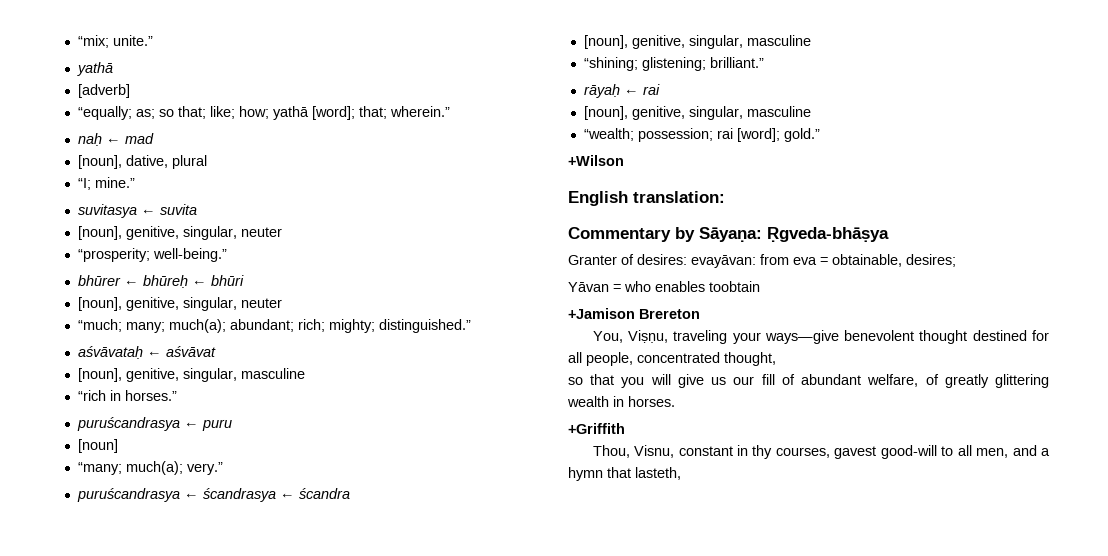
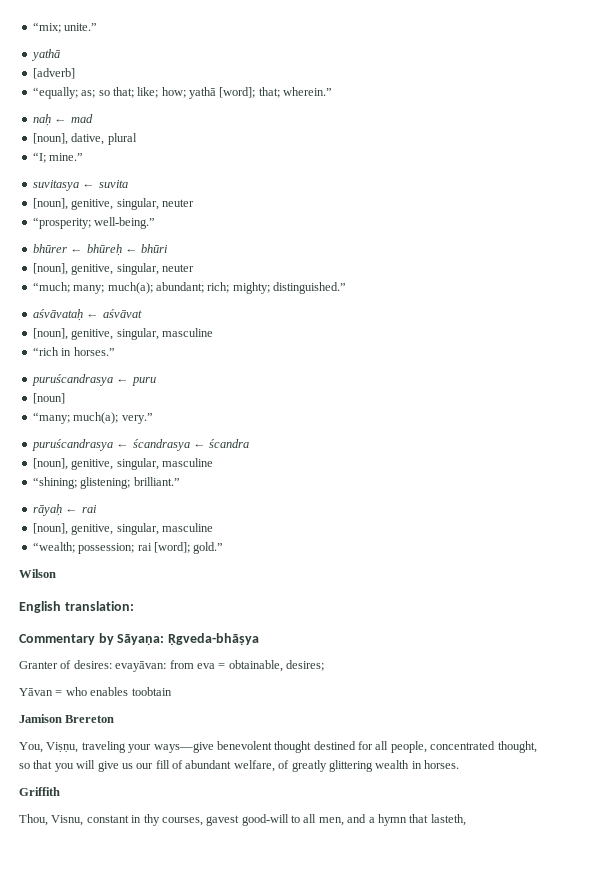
[568,155,624,166] +Wilson -> [19,569,56,578] Wilson
[568,308,635,319] +Jamison -> [19,714,62,723] Jamison
[568,423,625,434] +Griffith -> [19,787,60,796] Griffith

